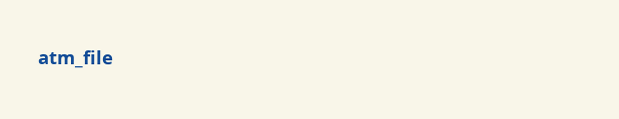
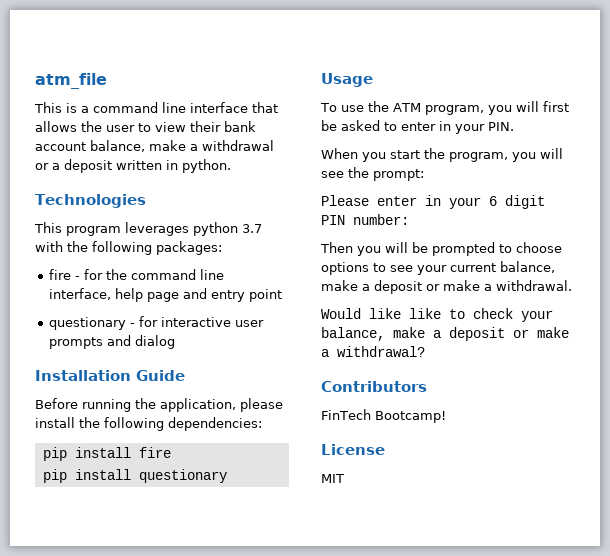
(114, 59) none -> [34,102,278,113] [35,121,256,132] [35,140,274,152] [35,159,231,173] [35,194,146,208] [34,222,262,236] [35,241,222,255] [48,269,224,280] [48,288,282,302] [48,316,264,330] [48,335,175,349] [35,370,185,381] [35,398,283,412] [35,417,262,431] [42,447,171,461] [42,469,227,483] [321,73,373,87] [320,101,569,115] [321,120,514,134] [321,148,563,162] [321,167,424,181] [321,195,545,209] [321,214,409,225] [320,242,562,256] [321,261,555,275] [321,280,572,294] [321,308,553,322] [321,327,569,341] [321,346,425,357] [321,381,427,392] [321,409,446,423] [321,444,385,455] [321,474,344,483] // This is a command line interface that allows the user to view their bank account balance, make a withdrawal or a deposit written in python. // Technologies // This program leverages python 3.7 with the following packages: // fire - for the command line interface, help page and entry point // questionary - for interactive user prompts and dialog // Installation Guide // Before running the application, please install the following dependencies: // pip install fire // pip install questionary // Usage // To use the ATM program, you will first be asked to enter in your PIN. // When you start the program, you will see the prompt: // Please enter in your 6 digit PIN number: // Then you will be prompted to choose options to see your current balance, make a deposit or make a withdrawal. // Would like like to check your balance, make a deposit or make a withdrawal? // Contributors // FinTech Bootcamp! // License // MIT

